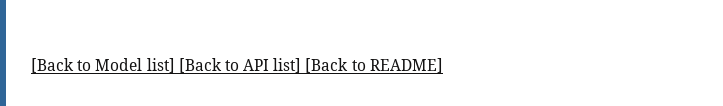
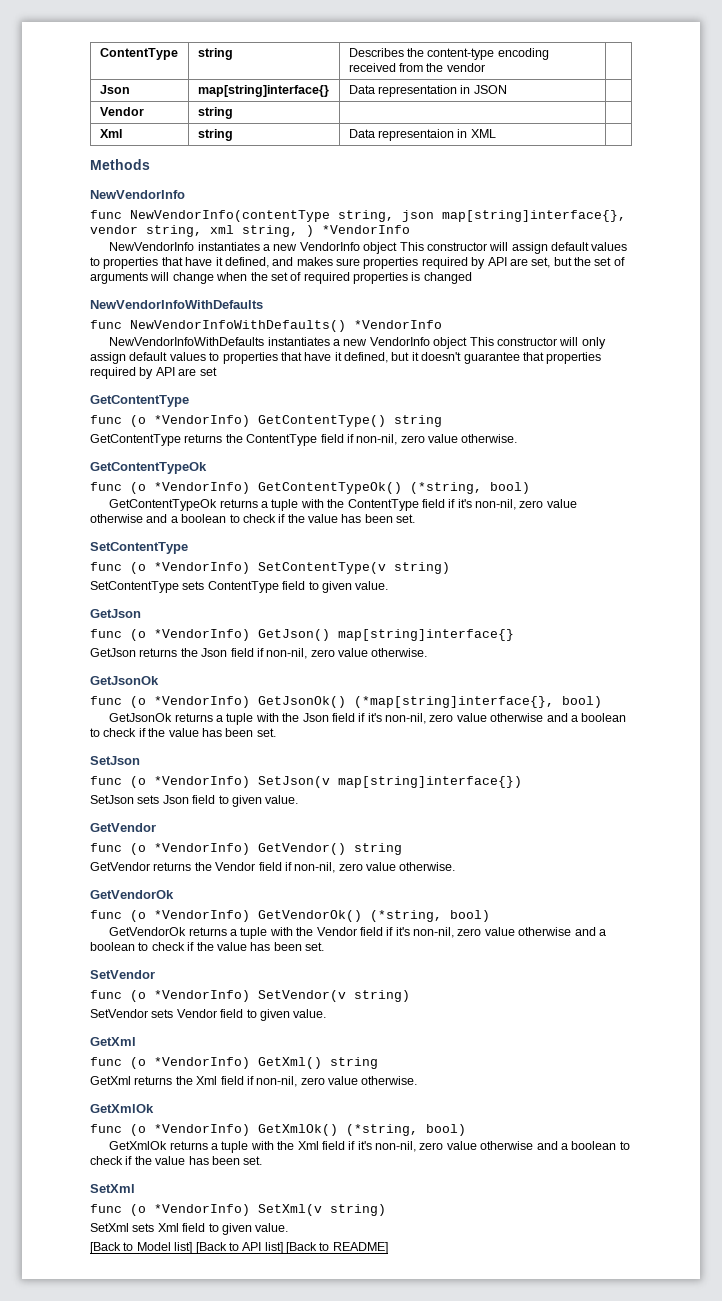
(31, 65) none -> [99,48,178,60] [197,48,233,60] [348,48,549,60] [348,63,485,72] [99,85,130,94] [197,85,329,97] [348,85,507,97] [99,107,144,116] [197,107,233,119] [99,129,122,138] [197,129,233,141] [348,129,496,141] [90,159,150,170] [90,190,185,199] [90,210,626,222] [90,225,410,237] [109,242,628,254] [90,257,625,269] [90,272,472,284] [90,300,263,309] [90,320,442,332] [109,337,606,349] [90,352,602,364] [90,367,217,379] [90,395,189,407] [90,415,442,427] [90,434,518,446] [90,462,207,474] [90,482,530,494] [109,499,577,511] [90,514,416,523] [90,542,188,554] [90,562,450,574] [90,581,389,593] [90,609,141,618] [90,629,514,641] [90,648,428,659] [90,676,159,685] [90,696,602,708] [109,713,627,725] [90,728,276,737] [90,756,140,765] [90,776,522,788] [90,795,299,807] [90,823,156,832] [90,843,402,855] [90,862,456,873] [90,890,174,899] [90,910,490,922] [109,927,606,939] [90,942,324,951] [90,970,155,979] [90,990,410,1002] [90,1009,327,1021] [90,1037,136,1046] [90,1057,378,1069] [90,1076,418,1087] [90,1104,154,1113] [90,1124,466,1136] [109,1141,630,1153] [90,1156,263,1165] [90,1184,135,1193] [90,1204,386,1216] [90,1223,289,1235] ContentType | string | Describes the content-type encoding received from the vendor | // Json | map[string]interface{} | Data representation in JSON | // Vendor | string | | // Xml | string | Data representaion in XML | // Methods // NewVendorInfo // func NewVendorInfo(contentType string, json map[string]interface{}, vendor string, xml string, ) *VendorInfo // NewVendorInfo instantiates a new VendorInfo object This constructor will assign default values to properties that have it defined, and makes sure properties required by API are set, but the set of arguments will change when the set of required properties is changed // NewVendorInfoWithDefaults // func NewVendorInfoWithDefaults() *VendorInfo // NewVendorInfoWithDefaults instantiates a new VendorInfo object This constructor will only assign default values to properties that have it defined, but it doesn't guarantee that properties required by API are set // GetContentType // func (o *VendorInfo) GetContentType() string // GetContentType returns the ContentType field if non-nil, zero value otherwise. // GetContentTypeOk // func (o *VendorInfo) GetContentTypeOk() (*string, bool) // GetContentTypeOk returns a tuple with the ContentType field if it's non-nil, zero value otherwise and a boolean to check if the value has been set. // SetContentType // func (o *VendorInfo) SetContentType(v string) // SetContentType sets ContentType field to given value. // GetJson // func (o *VendorInfo) GetJson() map[string]interface{} // GetJson returns the Json field if non-nil, zero value otherwise. // GetJsonOk // func (o *VendorInfo) GetJsonOk() (*map[string]interface{}, bool) // GetJsonOk returns a tuple with the Json field if it's non-nil, zero value otherwise and a boolean to check if the value has been set. // SetJson // func (o *VendorInfo) SetJson(v map[string]interface{}) // SetJson sets Json field to given value. // GetVendor // func (o *VendorInfo) GetVendor() string // GetVendor returns the Vendor field if non-nil, zero value otherwise. // GetVendorOk // func (o *VendorInfo) GetVendorOk() (*string, bool) // GetVendorOk returns a tuple with the Vendor field if it's non-nil, zero value otherwise and a boolean to check if the value has been set. // SetVendor // func (o *VendorInfo) SetVendor(v string) // SetVendor sets Vendor field to given value. // GetXml // func (o *VendorInfo) GetXml() string // GetXml returns the Xml field if non-nil, zero value otherwise. // GetXmlOk // func (o *VendorInfo) GetXmlOk() (*string, bool) // GetXmlOk returns a tuple with the Xml field if it's non-nil, zero value otherwise and a boolean to check if the value has been set. // SetXml // func (o *VendorInfo) SetXml(v string) // SetXml sets Xml field to given value. //

